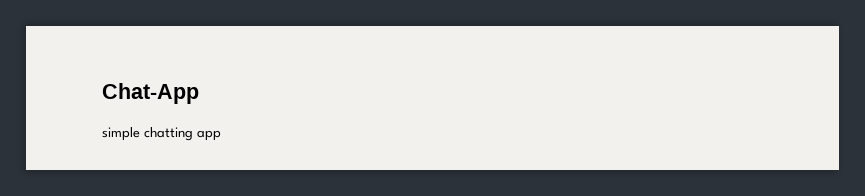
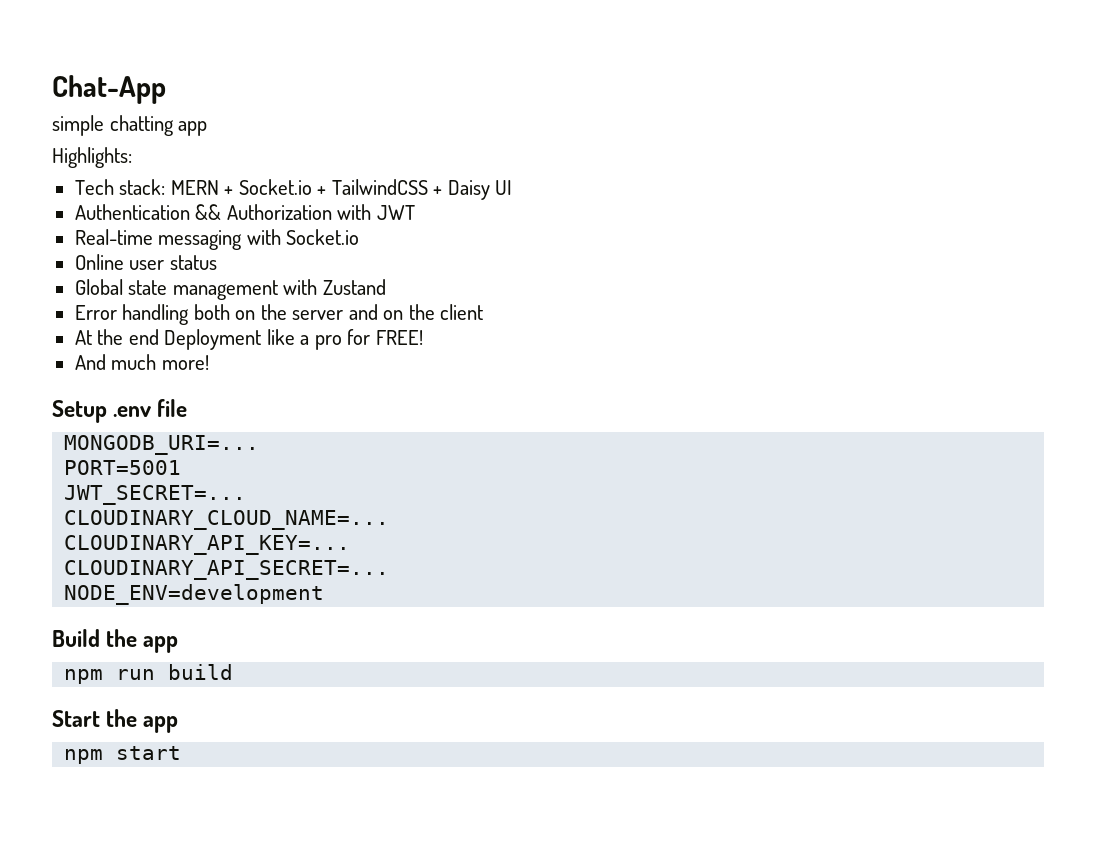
(221, 135) none -> [52,147,132,168] [74,179,513,200] [74,204,415,220] [74,229,360,250] [74,254,217,270] [74,279,386,300] [74,304,484,325] [74,329,423,350] [74,354,209,370] [52,399,188,423] [64,435,260,455] [64,460,182,475] [64,485,247,505] [64,510,390,530] [64,535,351,555] [64,560,390,580] [64,584,325,605] [52,629,179,653] [64,664,234,684] [52,709,179,733] [64,746,182,764] // Highlights: // Tech stack: MERN + Socket.io + TailwindCSS + Daisy UI // Authentication && Authorization with JWT // Real-time messaging with Socket.io // Online user status // Global state management with Zustand // Error handling both on the server and on the client // At the end Deployment like a pro for FREE! // And much more! // Setup .env file // MONGODB_URI=... // PORT=5001 // JWT_SECRET=... // CLOUDINARY_CLOUD_NAME=... // CLOUDINARY_API_KEY=... // CLOUDINARY_API_SECRET=... // NODE_ENV=development // Build the app // npm run build // Start the app // npm start

